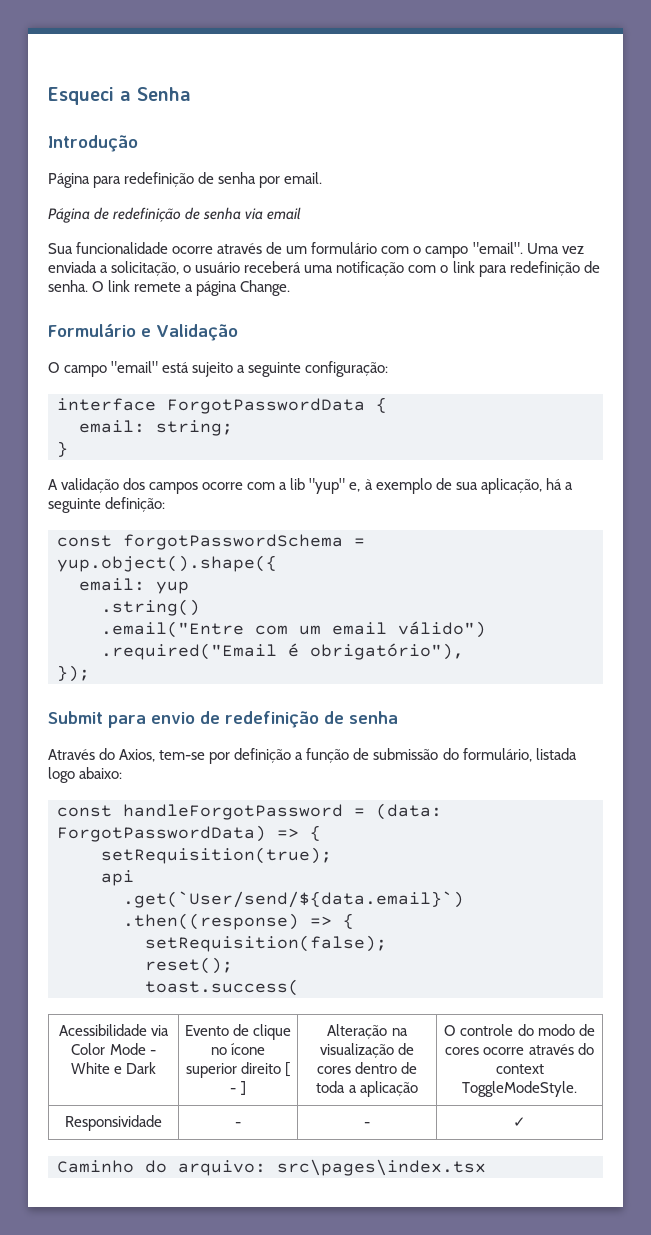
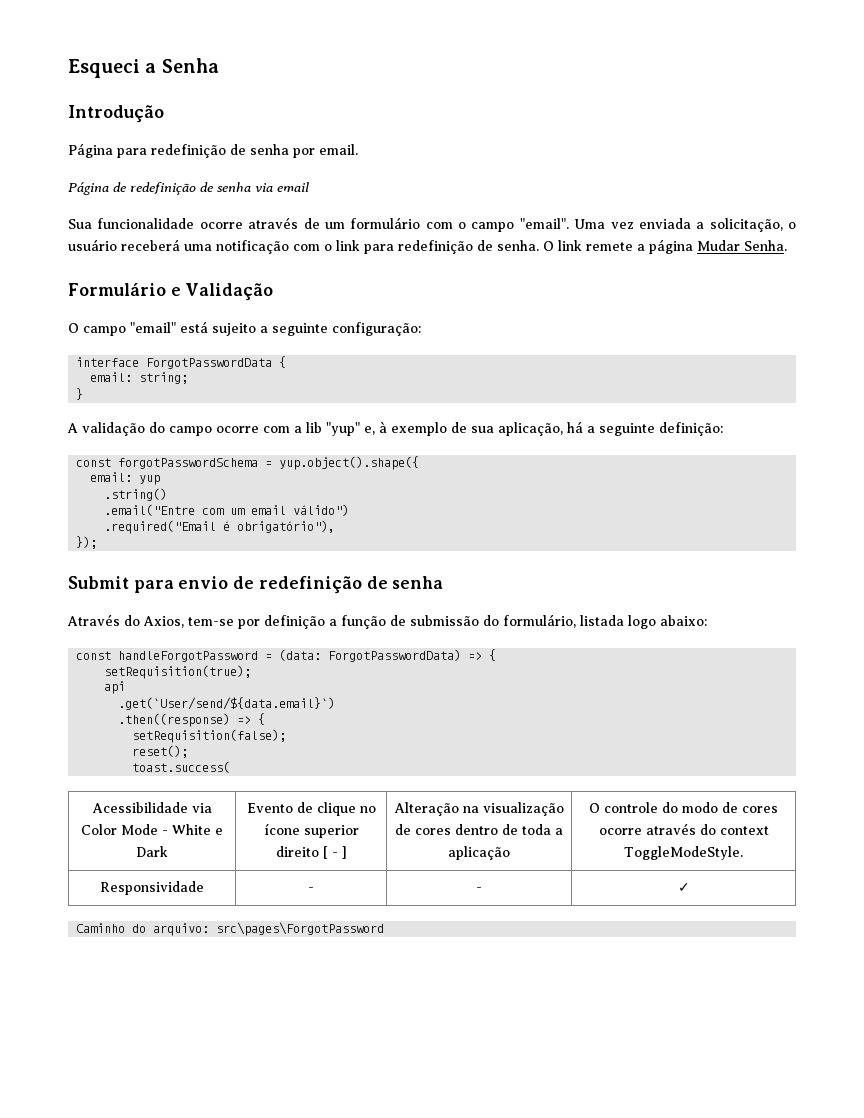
[240,280,291,296] Change. -> [697,240,787,251] Mudar Senha.
[123,478,199,494] dos campos -> [149,422,212,436] do campo
[277,1159,486,1176] src\pages\index.tsx -> [216,922,385,936] src\pages\ForgotPassword

